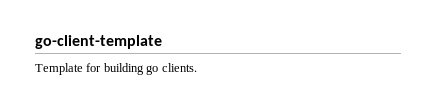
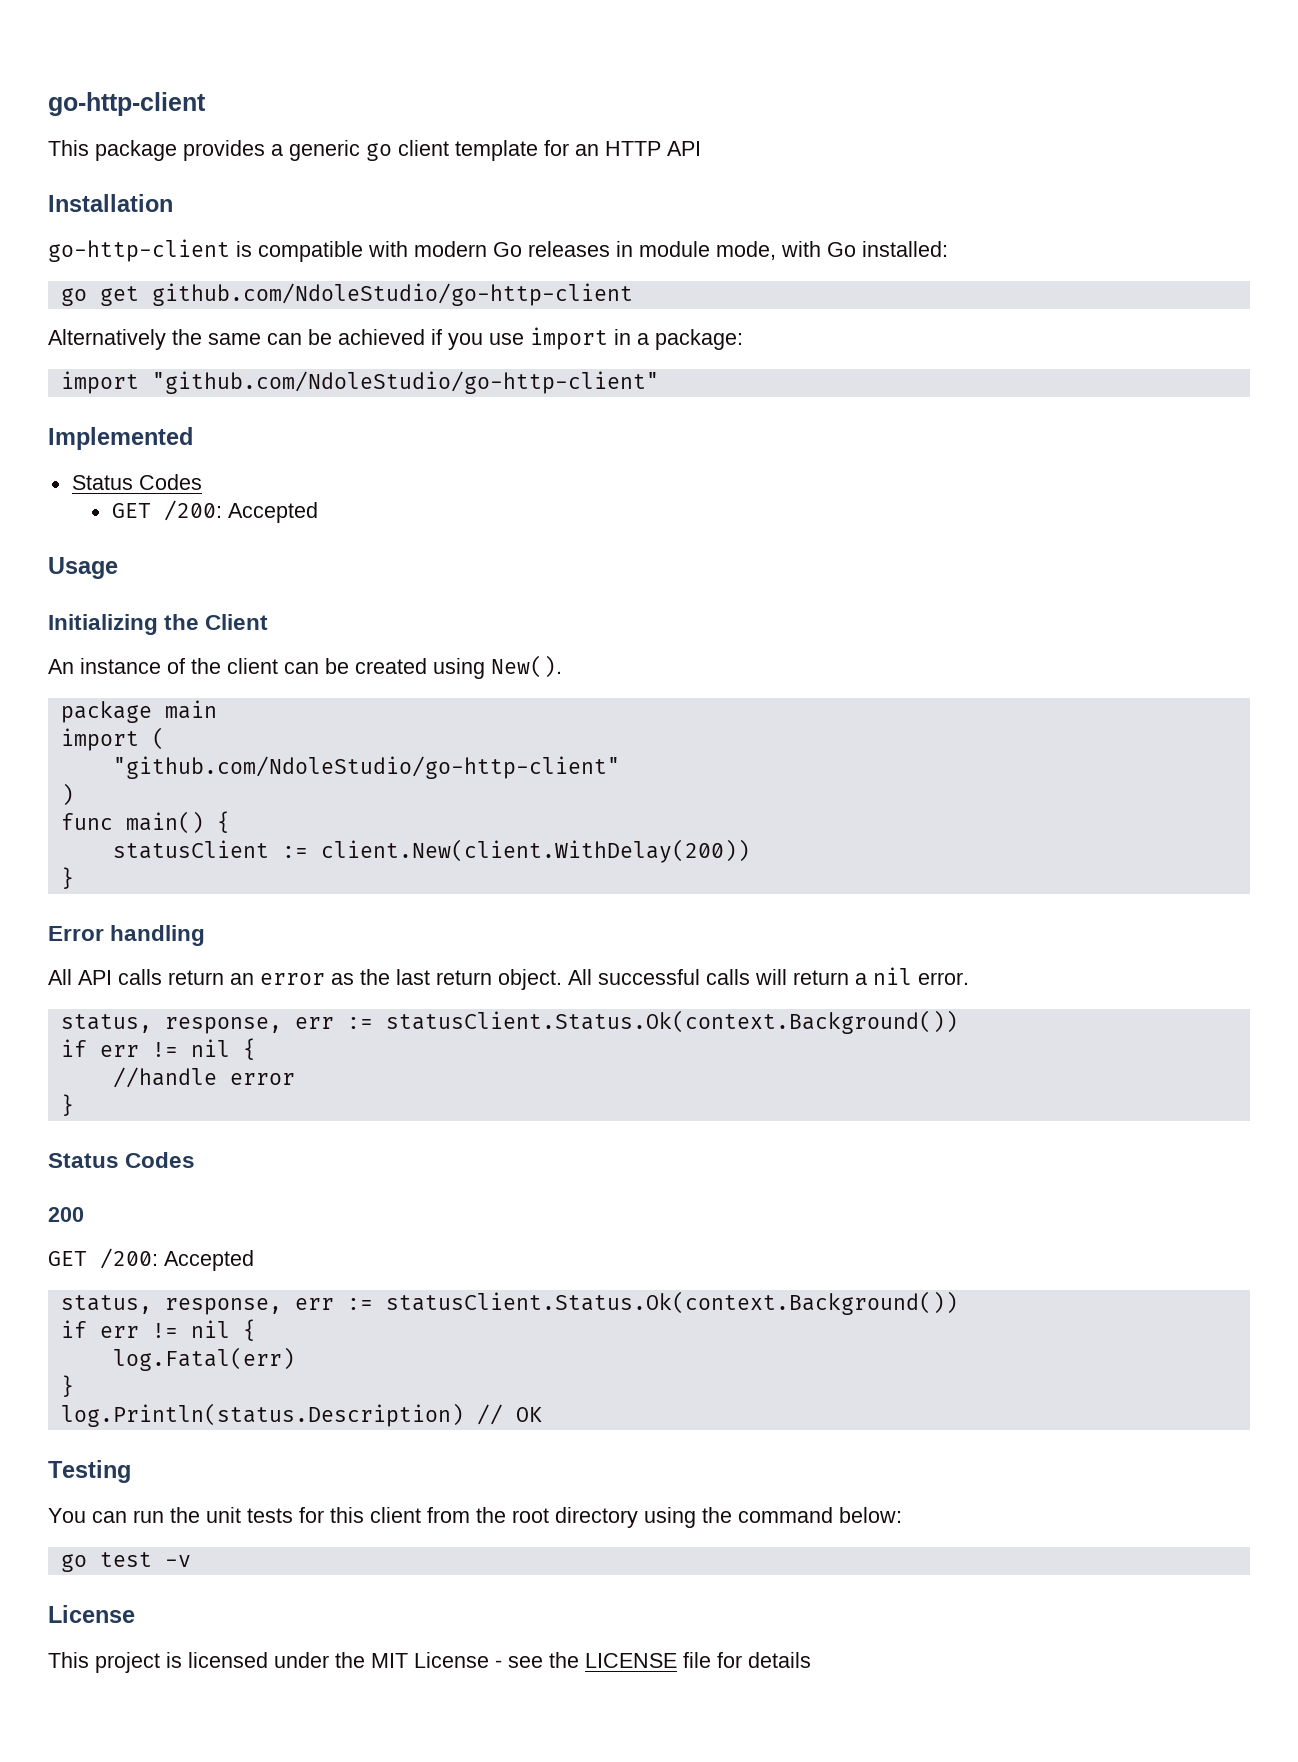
[35,35,162,49] [35,63,197,75] go-client-template // Template for building go clients. -> [48,92,206,116] [48,140,701,161] [48,194,173,212] [48,239,948,262] [60,283,633,306] [48,327,743,350] [60,371,659,394] [48,427,193,450] [71,474,202,490] [111,500,318,523] [48,557,118,579] [48,614,269,635] [48,655,562,679] [60,700,217,723] [60,727,165,751] [112,756,620,779] [60,783,74,806] [60,811,230,834] [112,839,750,863] [60,867,74,889] [48,925,206,946] [48,967,969,990] [60,1010,958,1034] [60,1038,256,1060] [112,1067,295,1088] [60,1094,74,1116] [48,1152,196,1168] [48,1207,84,1222] [48,1248,254,1271] [60,1291,958,1315] [60,1319,256,1341] [112,1347,295,1371] [60,1375,74,1397] [60,1403,542,1427] [48,1460,131,1483] [48,1507,902,1528] [60,1552,191,1572] [48,1605,135,1623] [48,1652,811,1673] go-http-client // This package provides a generic go client template for an HTTP API // Installation // go-http-client is compatible with modern Go releases in module mode, with Go installed: // go get github.com/NdoleStudio/go-http-client // Alternatively the same can be achieved if you use import in a package: // import "github.com/NdoleStudio/go-http-client" // Implemented // Status Codes // GET /200: Accepted // Usage // Initializing the Client // An instance of the client can be created using New(). // package main // import ( // "github.com/NdoleStudio/go-http-client" // ) // func main() { // statusClient := client.New(client.WithDelay(200)) // } // Error handling // All API calls return an error as the last return object. All successful calls will return a nil error. // status, response, err := statusClient.Status.Ok(context.Background()) // if err != nil { // //handle error // } // Status Codes // 200 // GET /200: Accepted // status, response, err := statusClient.Status.Ok(context.Background()) // if err != nil { // log.Fatal(err) // } // log.Println(status.Description) // OK // Testing // You can run the unit tests for this client from the root directory using the command below: // go test -v // License // This project is licensed under the MIT License - see the LICENSE file for details

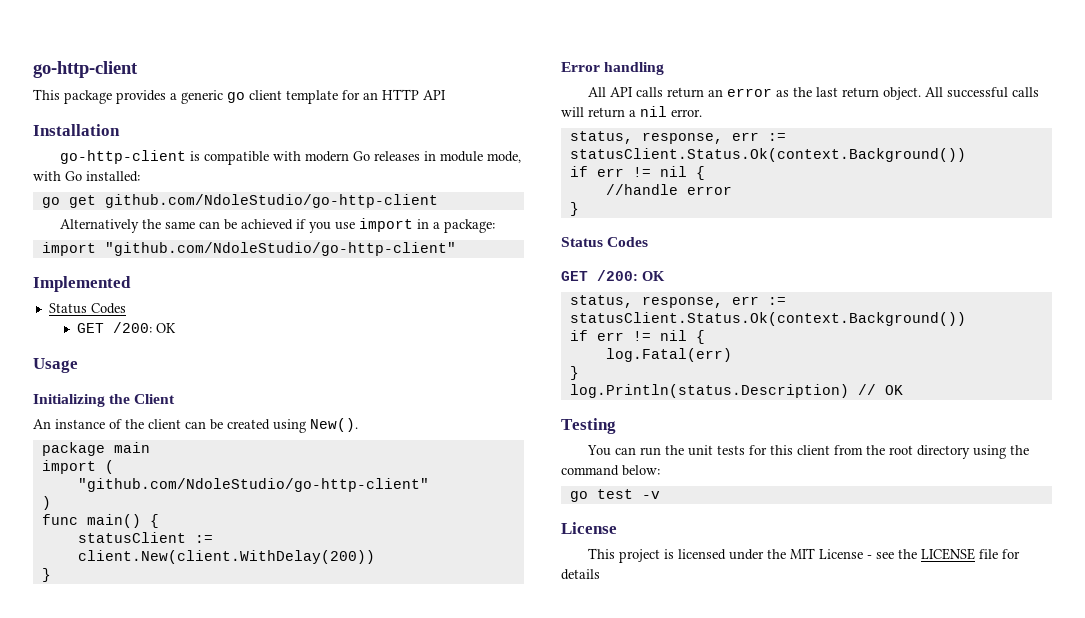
[227,502,318,523] Accepted -> [156,323,177,333] OK
[48,1207,84,1222] [48,1248,254,1271] // 200 // GET /200: Accepted -> [561,270,665,281] // GET /200: OK

